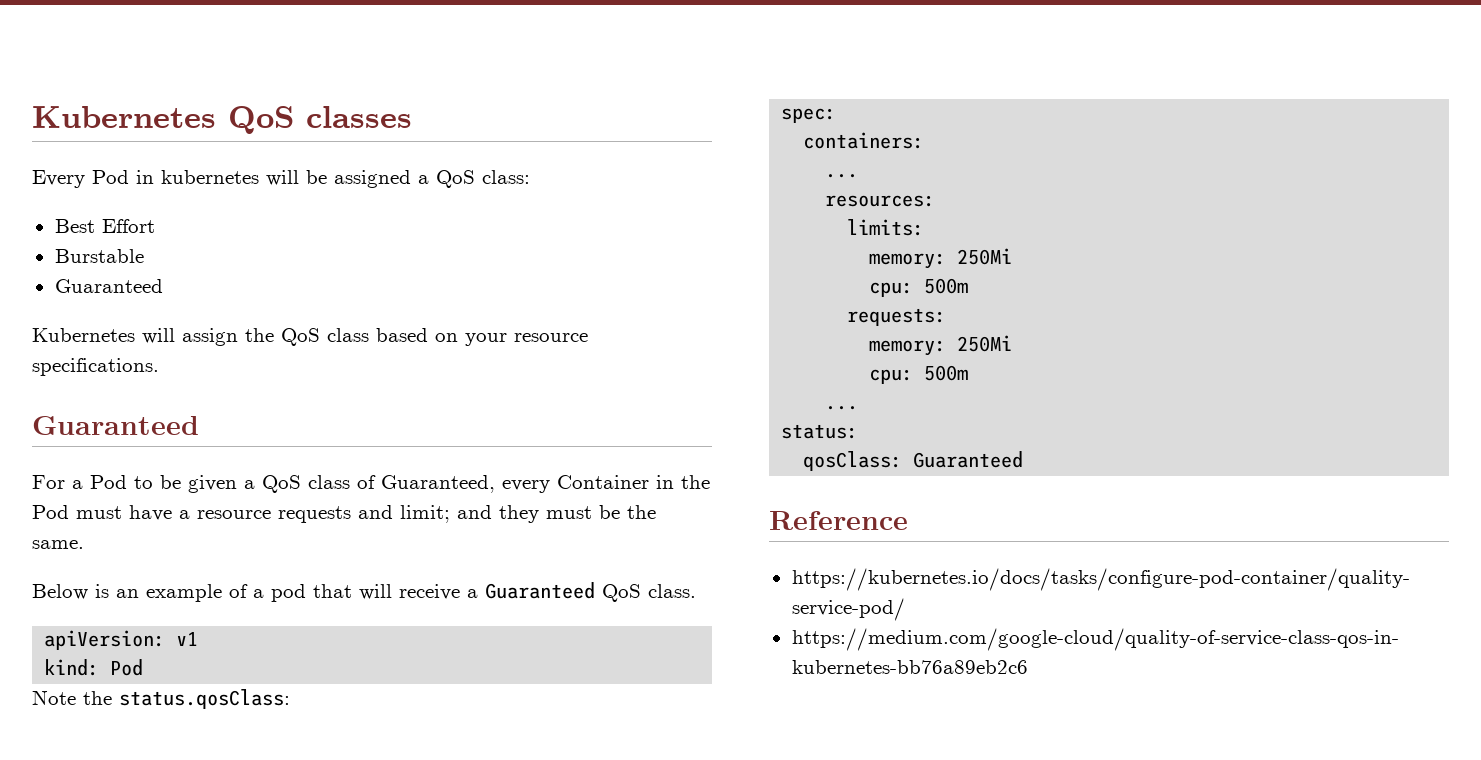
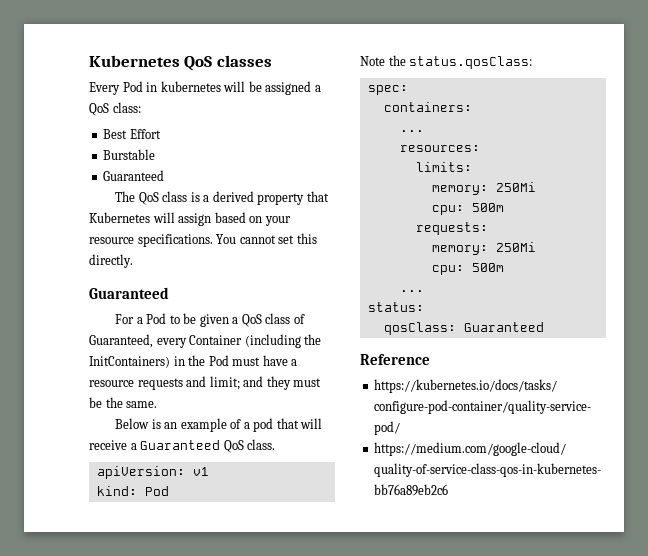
[32,328,369,346] Kubernetes will assign the QoS class -> [115,191,329,205] [89,212,212,226] The QoS class is a derived property that Kubernetes will assign
(159, 367) none -> [216,233,317,244] [89,254,133,268] You cannot set this directly.
(649, 482) none -> [244,334,322,348] [89,356,170,368] (including the InitContainers)

